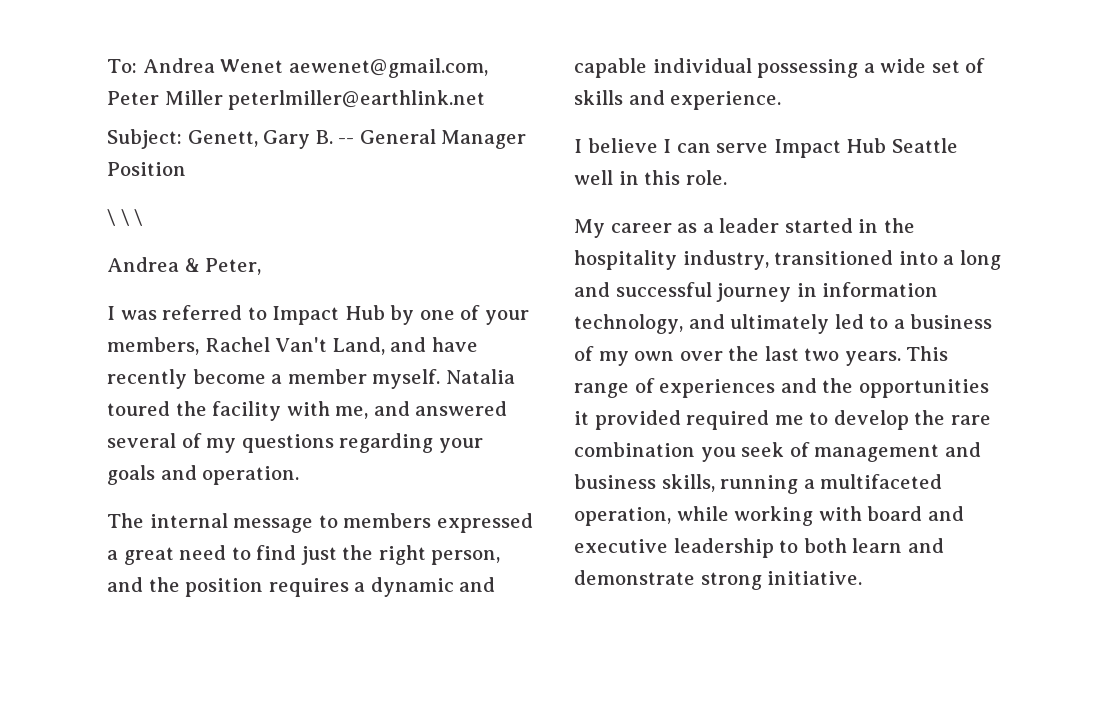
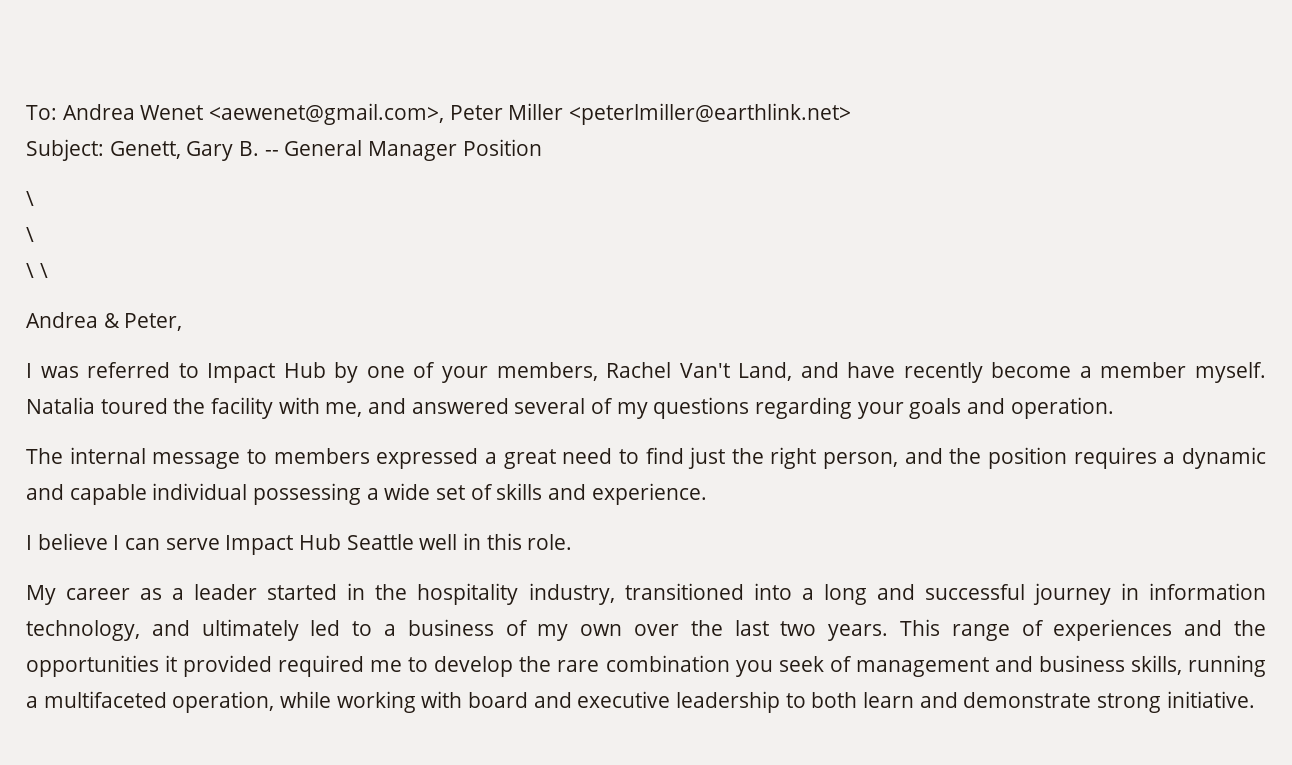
[288,58,488,78] aewenet@gmail.com, -> [208,103,444,125] <aewenet@gmail.com>,
[228,90,486,110] peterlmiller@earthlink.net -> [569,103,852,125] <peterlmiller@earthlink.net>
(115, 217) none -> [26,227,34,242] // \ //

